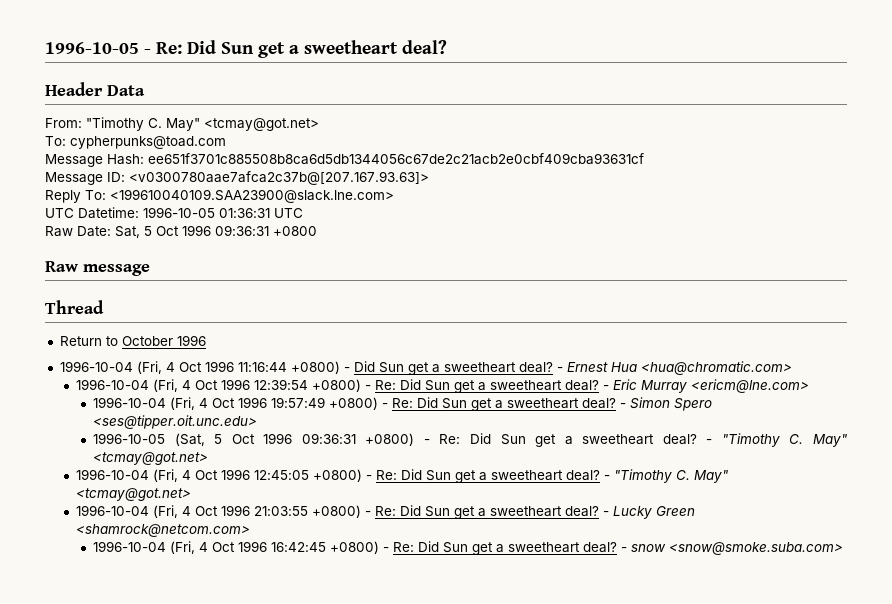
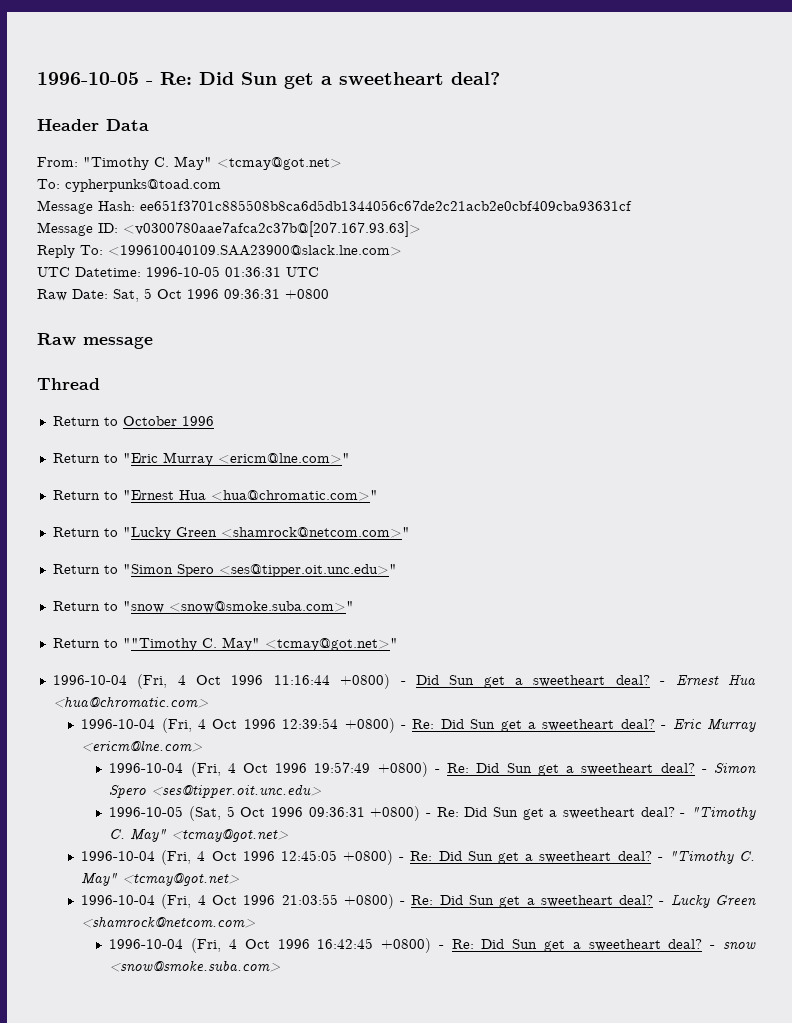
(206, 340) none -> [52,452,350,466] [52,490,378,501] [52,527,410,540] [52,564,397,577] [52,601,354,613] [52,637,398,651] // Return to "Eric Murray <ericm@lne.com>" // Return to "Ernest Hua <hua@chromatic.com>" // Return to "Lucky Green <shamrock@netcom.com>" // Return to "Simon Spero <ses@tipper.oit.unc.edu>" // Return to "snow <snow@smoke.suba.com>" // Return to ""Timothy C. May" <tcmay@got.net>"

